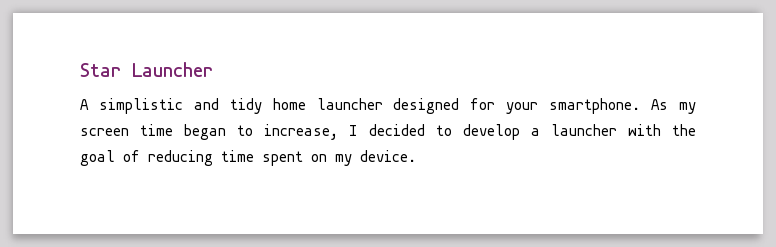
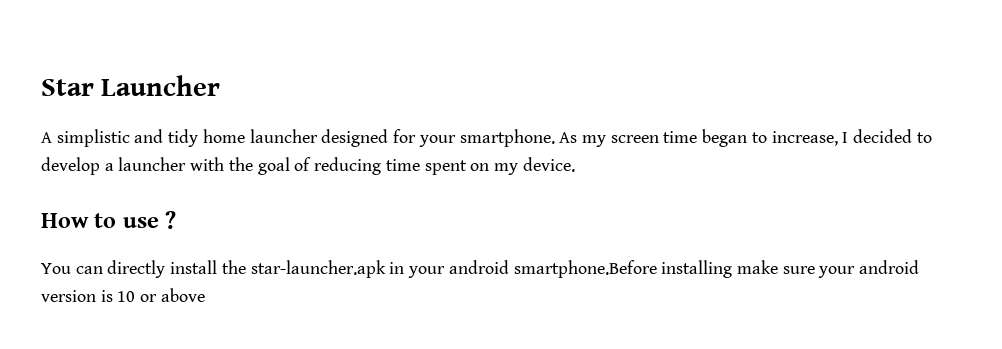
(416, 156) none -> [41,211,177,229] [41,260,920,278] [41,288,205,302] // How to use ? // You can directly install the star-launcher.apk in your android smartphone.Before installing make sure your android version is 10 or above

